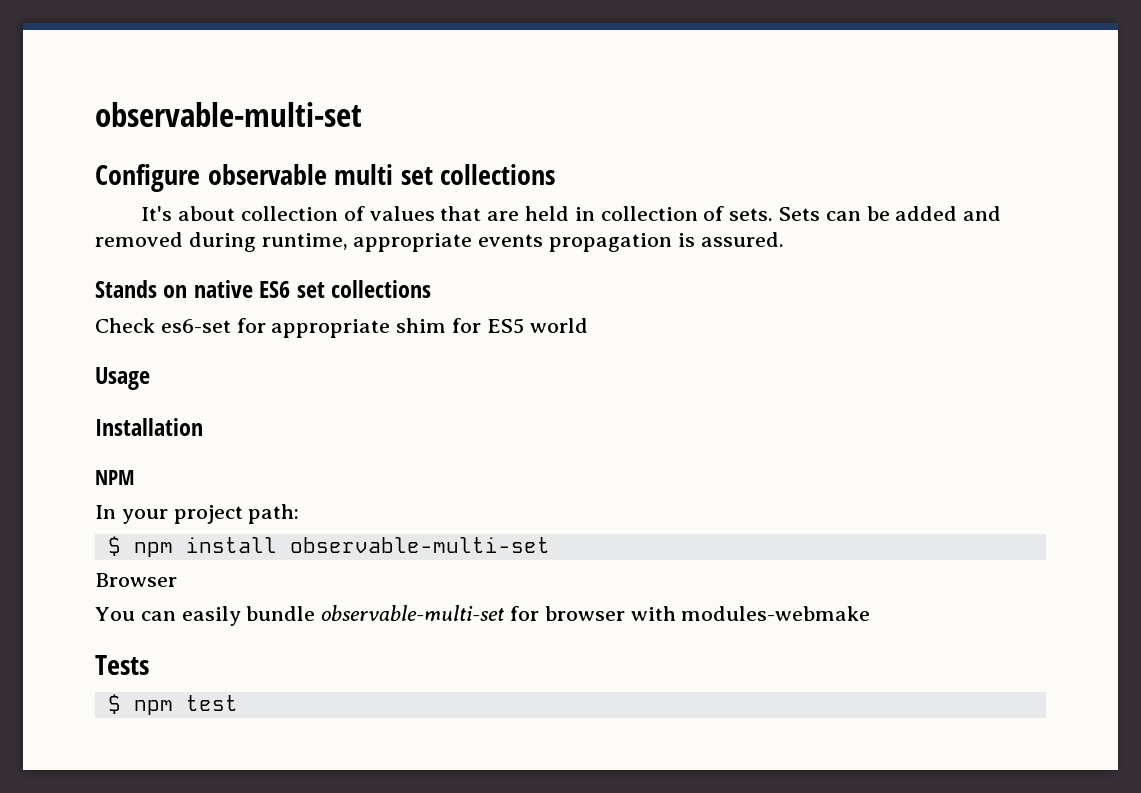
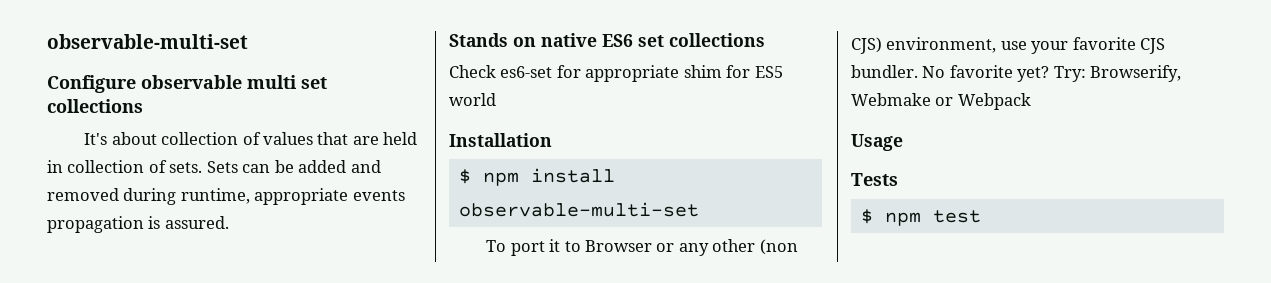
[95,367,150,390] // Usage -> (496, 99) none
[95,470,134,485] [95,504,300,524] // NPM // In your project path: -> (552, 140) none
[95,573,177,587] [95,605,871,626] Browser // You can easily bundle observable-multi-set for browser with modules-webmake -> [486,239,798,256] [851,37,1166,54] [851,65,1182,82] [851,93,1031,110] [851,134,903,151] To port it to Browser or any other (non CJS) environment, use your favorite CJS bundler. No favorite yet? Try: Browserify, Webmake or Webpack // Usage

